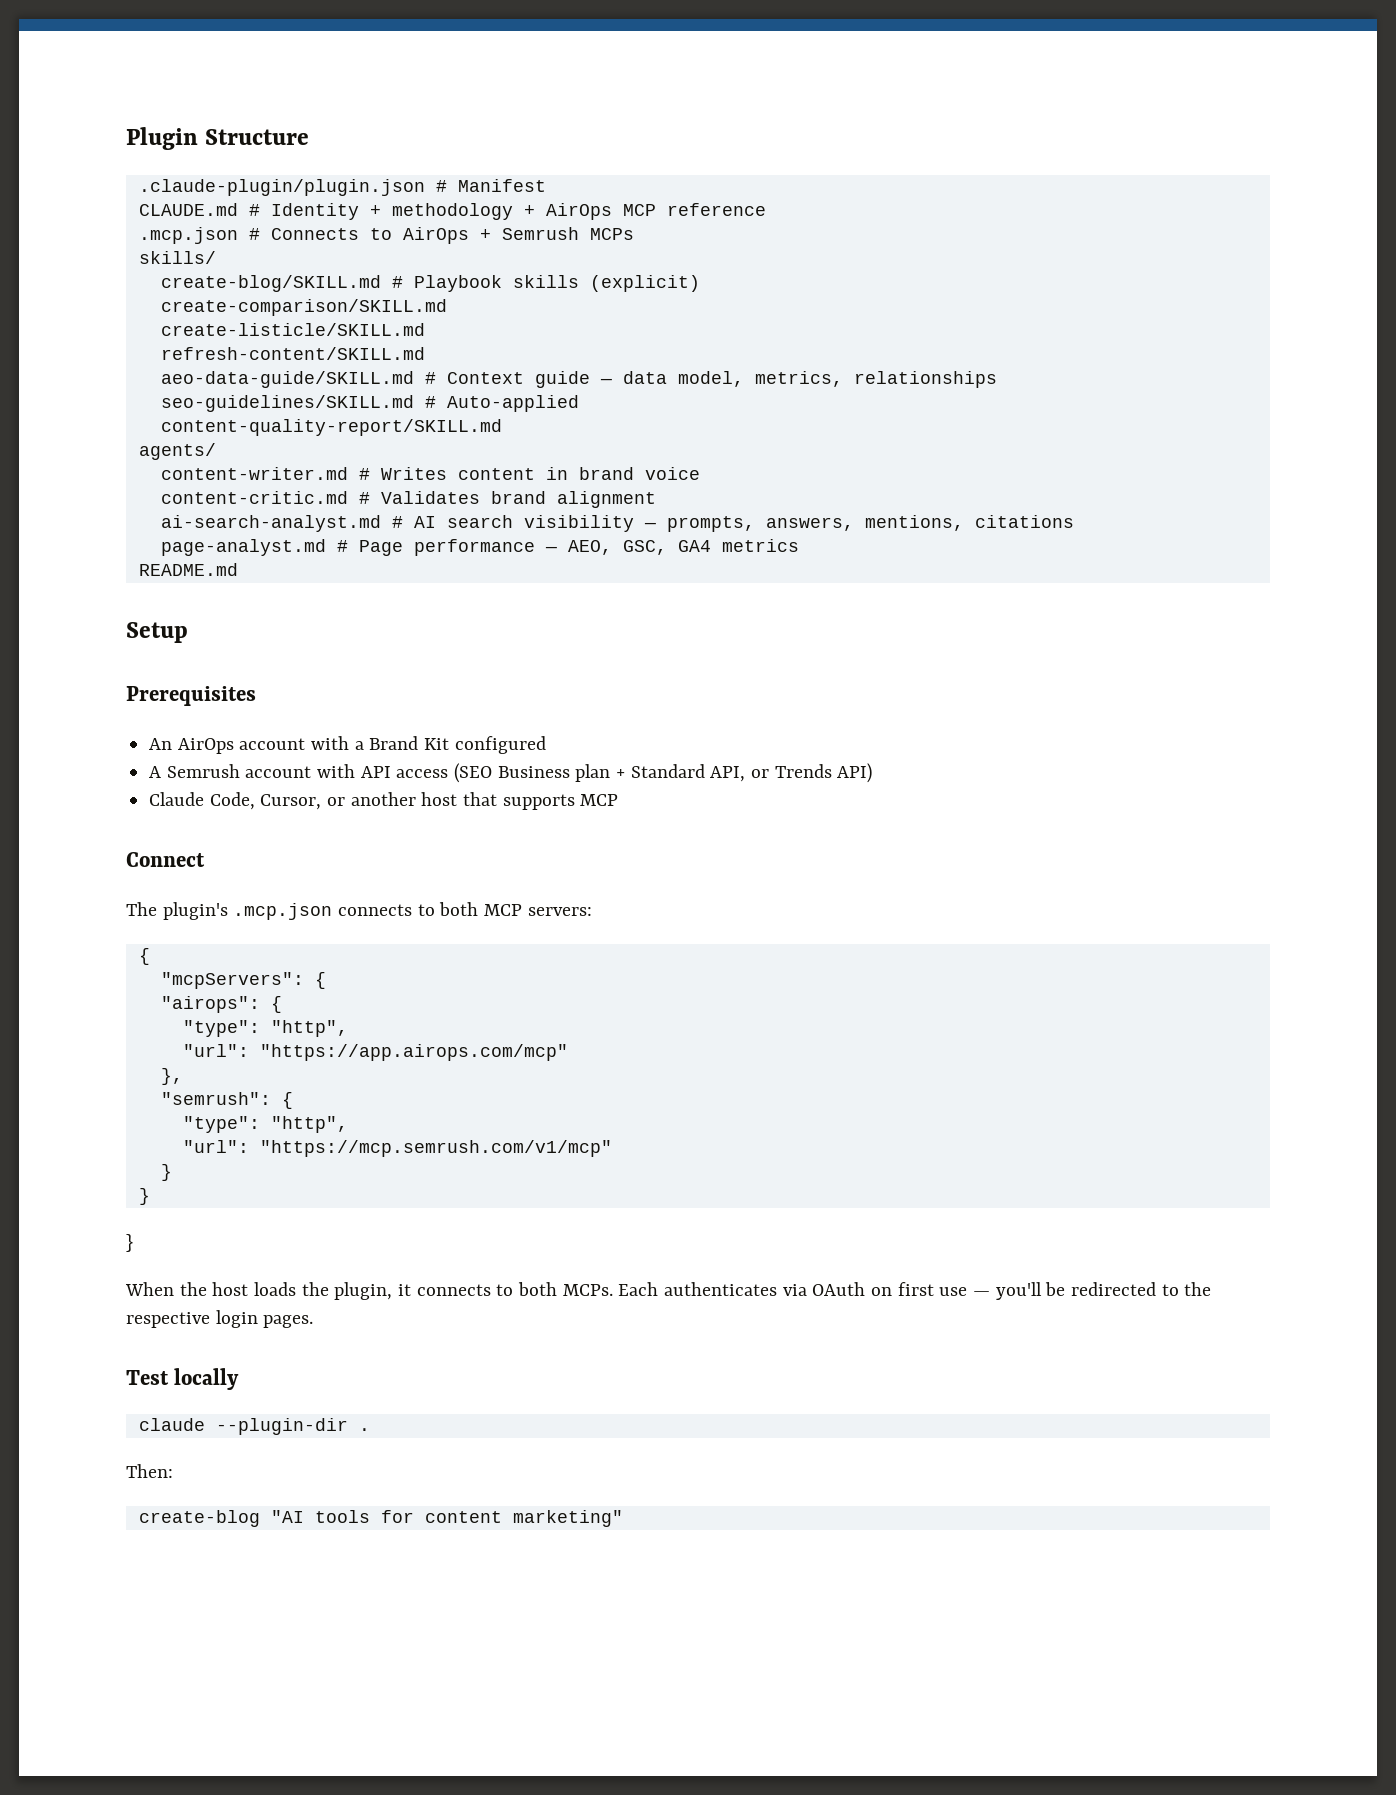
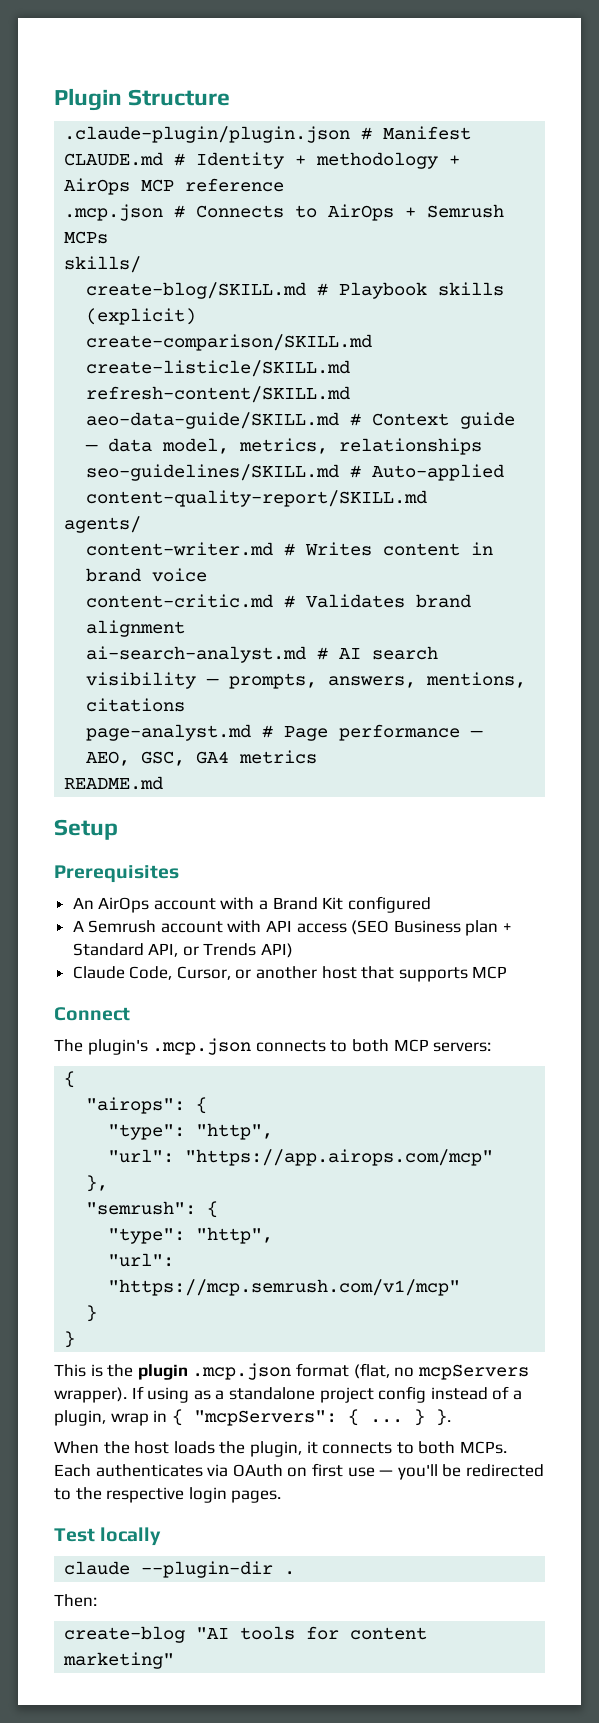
[160,972,326,989] // "mcpServers": { -> (76, 1079) none
[126,1234,133,1252] } -> [54,1363,529,1380] [54,1386,522,1403] [54,1409,451,1426] This is the plugin .mcp.json format (flat, no mcpServers wrapper). If using as a standalone project config instead of a plugin, wrap in { "mcpServers": { ... } }.

